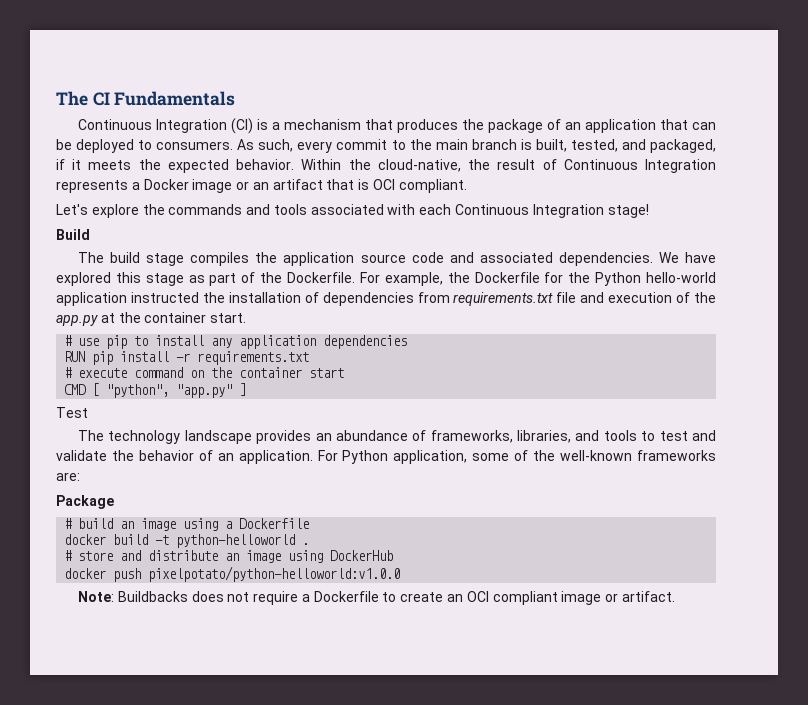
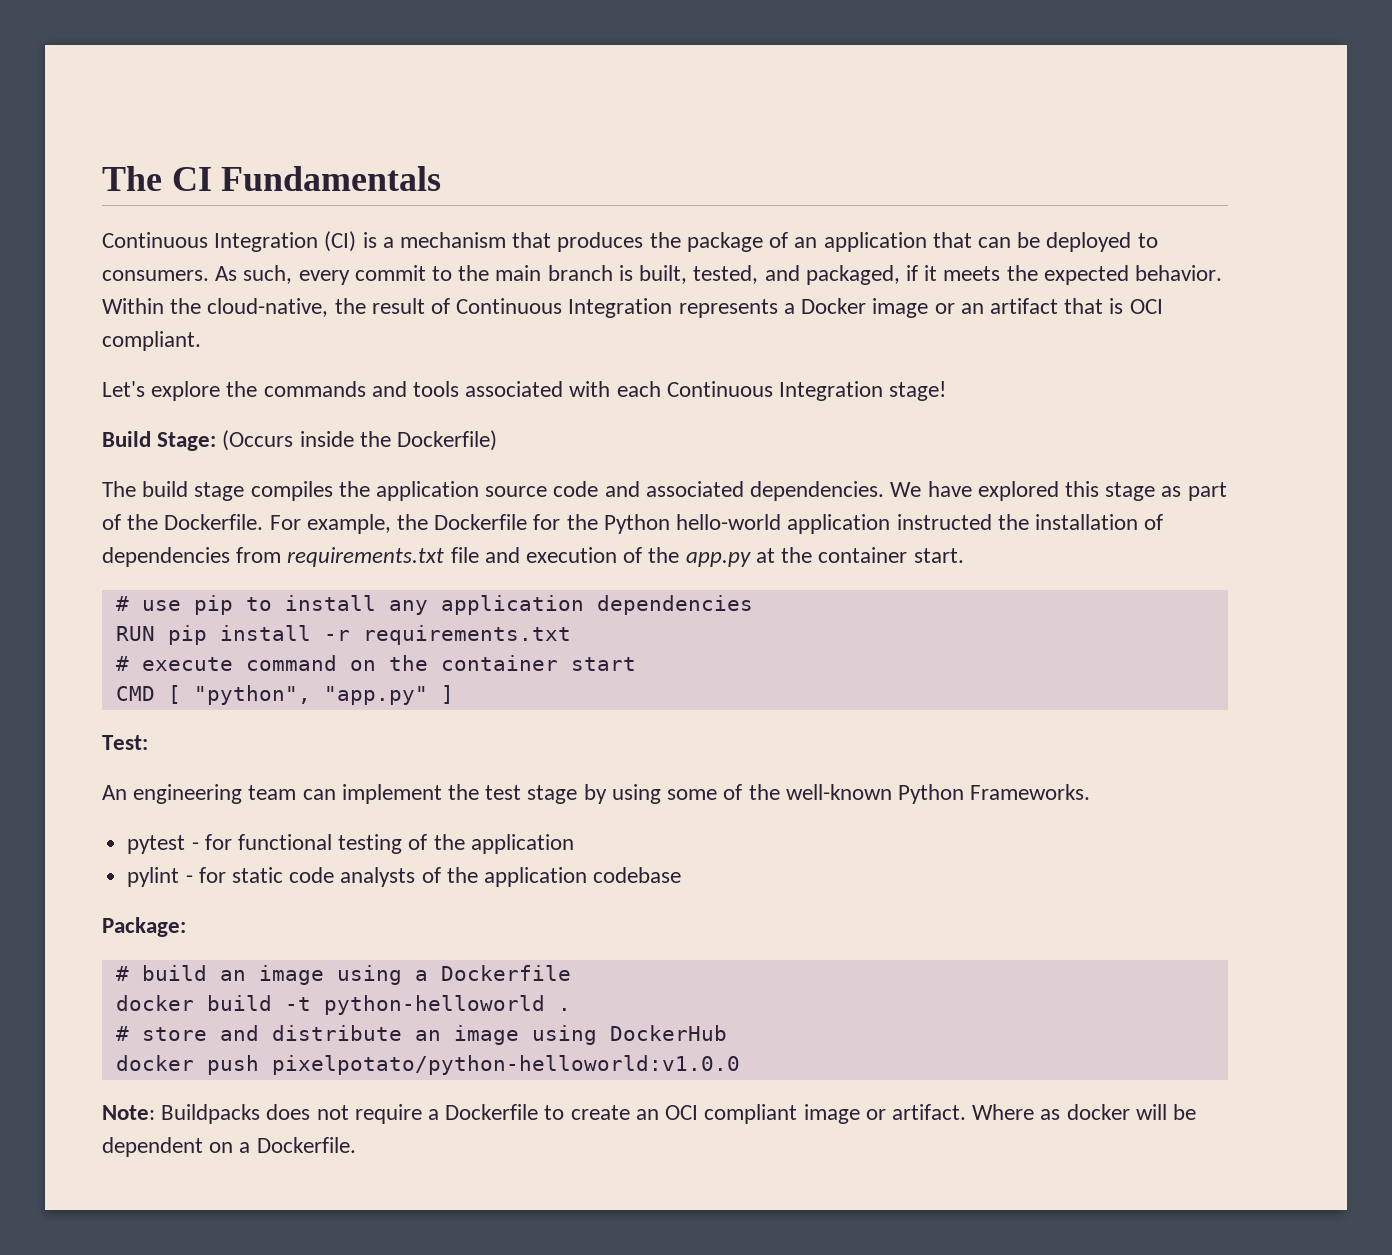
(90, 234) none -> [157,430,498,451] Stage: (Occurs inside the Dockerfile)
[56,407,88,418] [78,430,716,444] [56,450,716,464] [56,472,80,481] [56,495,114,509] Test // The technology landscape provides an abundance of frameworks, libraries, and tools to test and validate the behavior of an application. For Python application, some of the well-known frameworks are: // Package -> [102,735,148,750] [102,784,1091,804] [127,834,574,854] [127,867,682,887] [102,917,186,937] Test: // An engineering team can implement the test stage by using some of the well-known Python Frameworks. // pytest - for functional testing of the application // pylint - for static code analysts of the application codebase // Package:
[117,591,188,602] Buildbacks -> [161,1104,261,1124] Buildpacks
(675, 596) none -> [972,1104,1196,1120] [102,1137,356,1157] Where as docker will be dependent on a Dockerfile.

